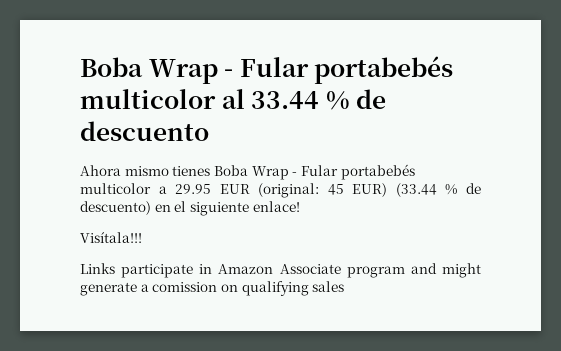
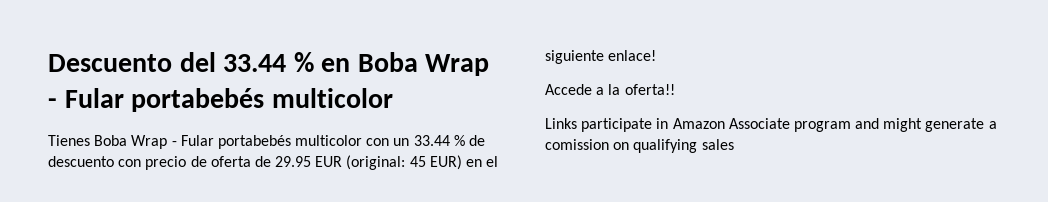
[80,56,454,84] [80,89,387,110] [80,121,209,141] [80,164,415,180] [80,183,167,194] Boba Wrap - Fular portabebés multicolor al 33.44 % de descuento // Ahora mismo tienes Boba Wrap - Fular portabebés multicolor a -> [48,52,490,76] [48,88,393,112] [48,135,486,149] [48,156,271,170] Descuento del 33.44 % en Boba Wrap - Fular portabebés multicolor // Tienes Boba Wrap - Fular portabebés multicolor con un 33.44 % de descuento con precio de oferta de
[395,183,481,197] [80,201,151,215] (33.44 % de descuento) -> (462, 162) none
[80,232,142,243] Visítala!!! -> [545,84,675,95] Accede a la oferta!!

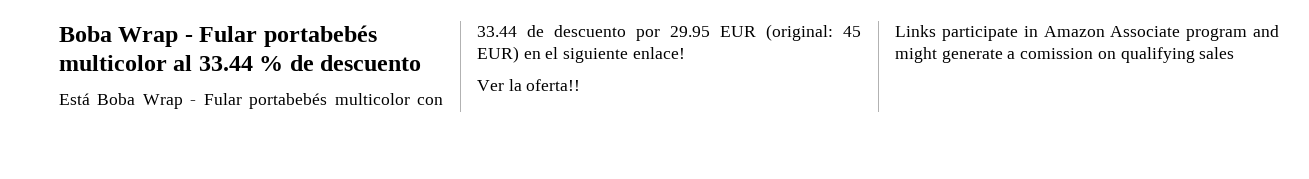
[48,52,490,76] [48,88,393,112] [48,135,90,146] Descuento del 33.44 % en Boba Wrap - Fular portabebés multicolor // Tienes -> [59,25,377,47] [59,55,422,71] [59,93,90,105] Boba Wrap - Fular portabebés multicolor al 33.44 % de descuento // Está
[393,135,486,146] [48,156,271,170] un 33.44 % de descuento con precio de oferta de -> [477,25,660,41] 33.44 de descuento por
[545,84,605,95] Accede a -> [477,80,504,91] Ver

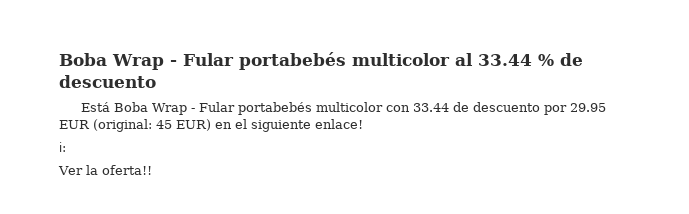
(685, 53) none -> [59,142,66,152] // ℹ:
[895,25,1279,41] [895,47,1235,63] // Links participate in Amazon Associate program and might generate a comission on qualifying sales -> (152, 170) none

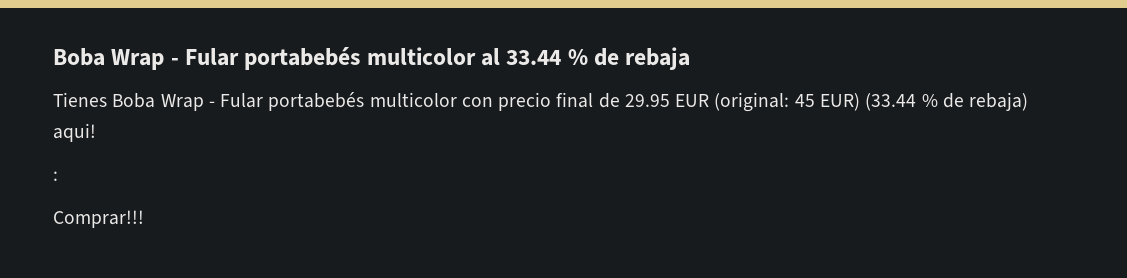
[59,75,156,88] [80,102,110,112] descuento // Está -> [625,47,691,70] [53,92,107,107] rebaja // Tienes
[412,102,567,115] 33.44 de descuento por -> [498,92,620,111] precio final de
[215,119,363,132] [59,142,66,152] [58,165,152,175] en el siguiente enlace! // ℹ: // Ver la oferta!! -> [865,92,1029,111] [53,123,96,142] [53,171,58,181] [53,210,144,228] (33.44 % de rebaja) aqui! // : // Comprar!!!

